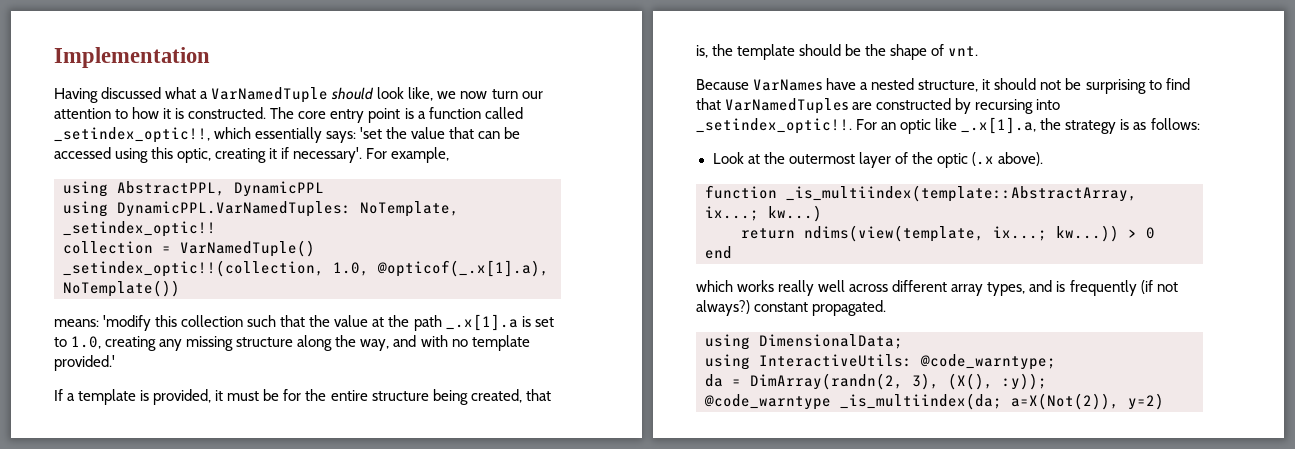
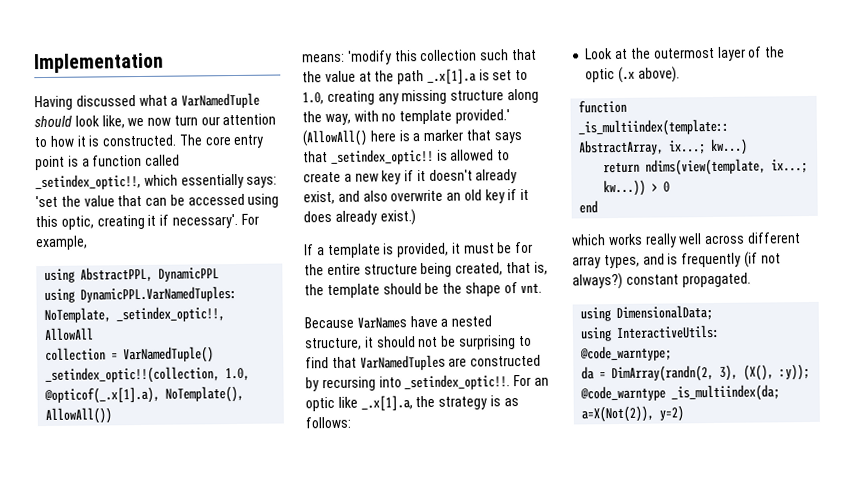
[63,221,216,237] _setindex_optic!! -> [116,306,226,323] [44,327,95,342] _setindex_optic!!, AllowAll
[63,280,180,297] NoTemplate()) -> [165,385,245,403] [45,407,113,425] NoTemplate(), AllowAll())
[393,335,417,347] and -> (351, 119) none
(115, 363) none -> [302,129,522,147] [303,148,511,166] [303,169,518,185] [303,188,530,205] [303,209,416,226] (AllowAll() here is a marker that says that _setindex_optic!! is allowed to create a new key if it doesn't already exist, and also overwrite an old key if it does already exist.)

